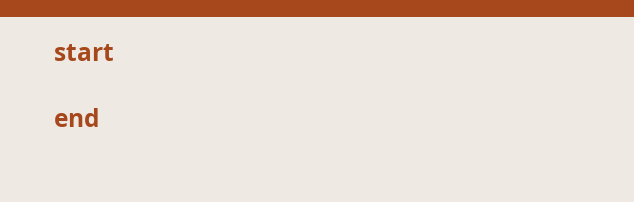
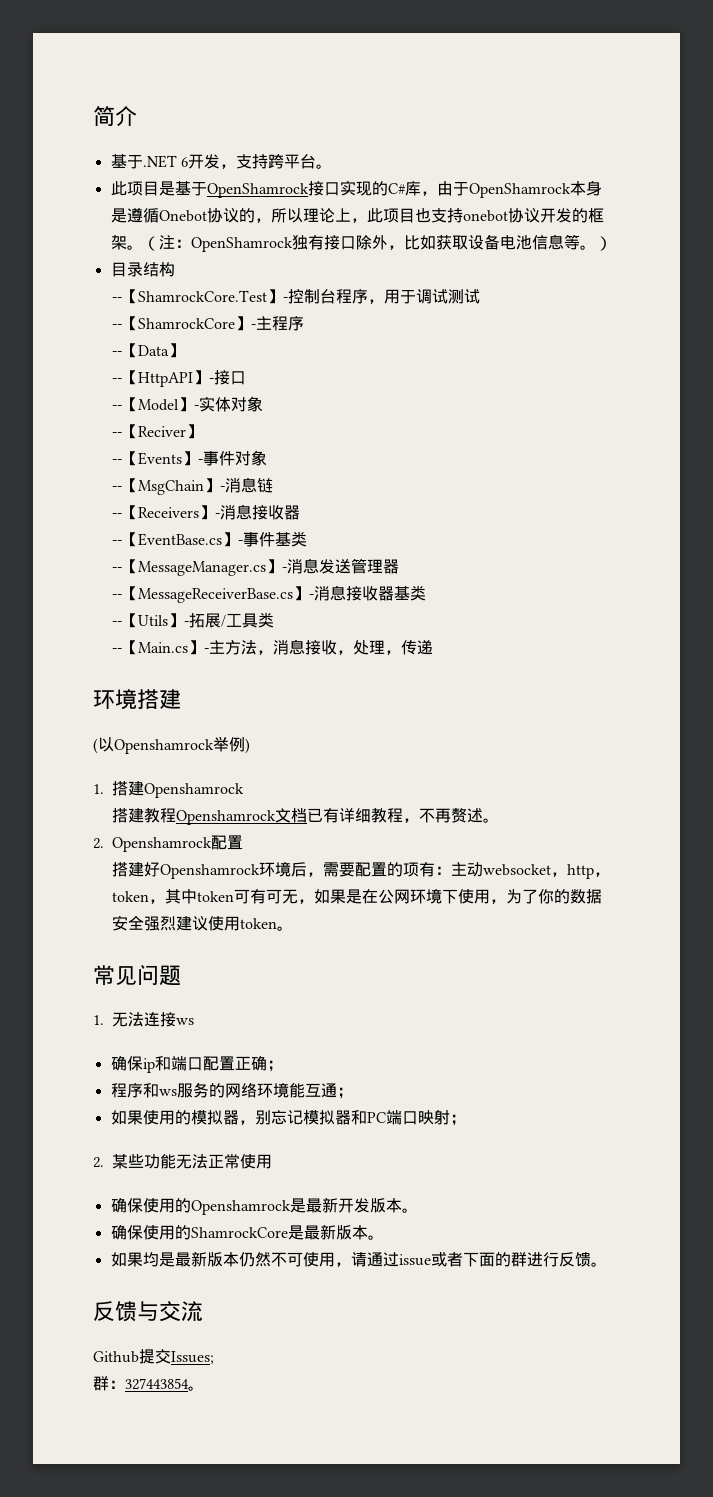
[54,44,114,61] [54,108,100,127] start // end -> [93,106,137,127] [110,154,332,169] [110,180,602,198] [110,207,604,223] [110,234,612,252] [110,262,175,277] [111,289,480,304] [111,316,304,331] [111,343,184,358] [111,370,246,387] [111,396,263,412] [111,424,202,439] [111,450,267,466] [111,477,273,495] [111,504,300,520] [111,531,307,547] [111,558,399,576] [111,585,426,603] [111,612,274,628] [111,639,433,655] [93,689,181,710] [93,737,250,754] [93,781,244,798] [111,808,499,825] [93,835,243,852] [111,861,610,879] [111,888,602,904] [111,915,293,931] [93,964,181,986] [93,1012,194,1027] [110,1056,283,1073] [110,1082,353,1099] [110,1110,466,1126] [93,1154,272,1169] [110,1197,418,1215] [110,1224,384,1240] [110,1251,607,1267] [93,1301,203,1322] [93,1349,214,1364] [93,1376,204,1391] 简介 // 基于.NET 6开发，支持跨平台。 // 此项目是基于OpenShamrock接口实现的C#库，由于OpenShamrock本身是遵循Onebot协议的，所以理论上，此项目也支持onebot协议开发的框架。（注：OpenShamrock独有接口除外，比如获取设备电池信息等。） // 目录结构 // --【ShamrockCore.Test】-控制台程序，用于调试测试 // --【ShamrockCore】-主程序 // --【Data】 // --【HttpAPI】-接口 // --【Model】-实体对象 // --【Reciver】 // --【Events】-事件对象 // --【MsgChain】-消息链 // --【Receivers】-消息接收器 // --【EventBase.cs】-事件基类 // --【MessageManager.cs】-消息发送管理器 // --【MessageReceiverBase.cs】-消息接收器基类 // --【Utils】-拓展/工具类 // --【Main.cs】-主方法，消息接收，处理，传递 // 环境搭建 // (以Openshamrock举例) // 1.搭建Openshamrock // 搭建教程Openshamrock文档已有详细教程，不再赘述。 // 2. Openshamrock配置 // 搭建好Openshamrock环境后，需要配置的项有：主动websocket，http，token，其中token可有可无，如果是在公网环境下使用，为了你的数据安全强烈建议使用token。 // 常见问题 // 1.无法连接ws // 确保ip和端口配置正确； // 程序和ws服务的网络环境能互通； // 如果使用的模拟器，别忘记模拟器和PC端口映射； // 2.某些功能无法正常使用 // 确保使用的Openshamrock是最新开发版本。 // 确保使用的ShamrockCore是最新版本。 // 如果均是最新版本仍然不可使用，请通过issue或者下面的群进行反馈。 // 反馈与交流 // Github提交Issues; // 群：327443854。

